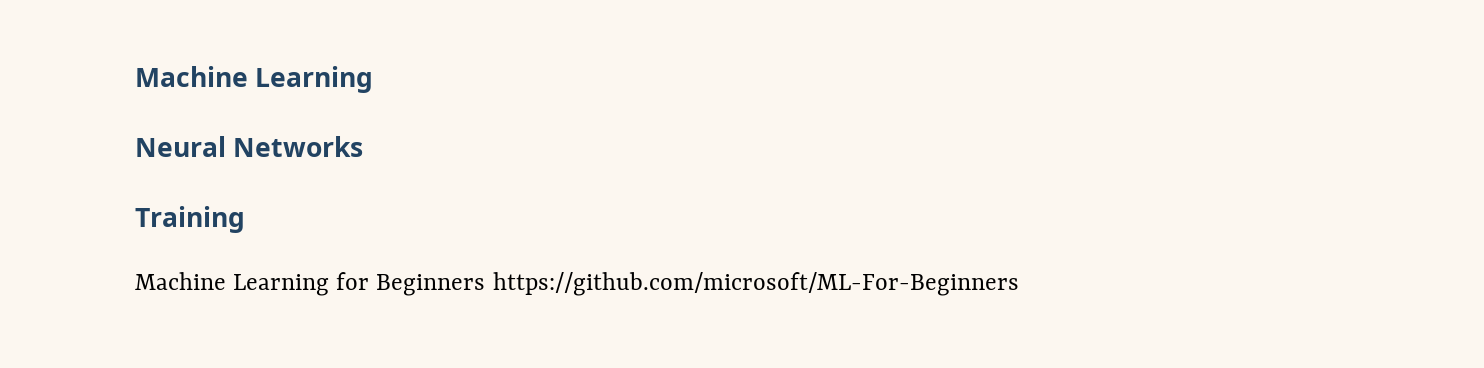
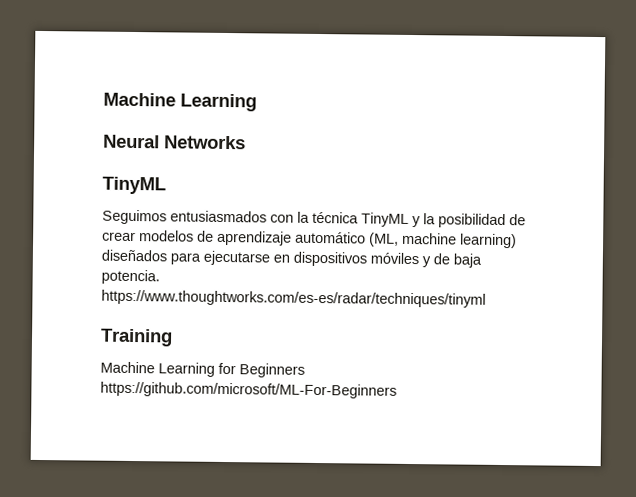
(364, 146) none -> [102,176,166,195] [102,209,526,229] [102,230,517,249] [101,249,482,268] [101,269,160,285] [101,289,486,308] // TinyML // Seguimos entusiasmados con la técnica TinyML y la posibilidad de crear modelos de aprendizaje automático (ML, machine learning) diseñados para ejecutarse en dispositivos móviles y de baja potencia. https://www.thoughtworks.com/es-es/radar/techniques/tinyml

